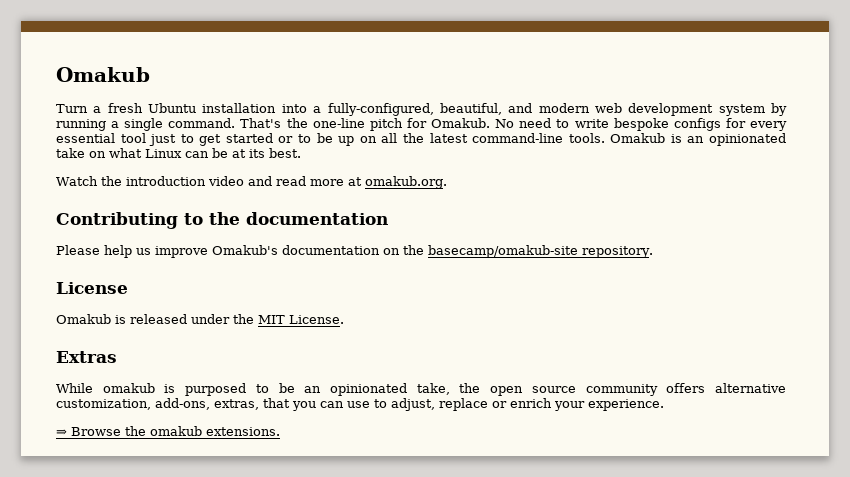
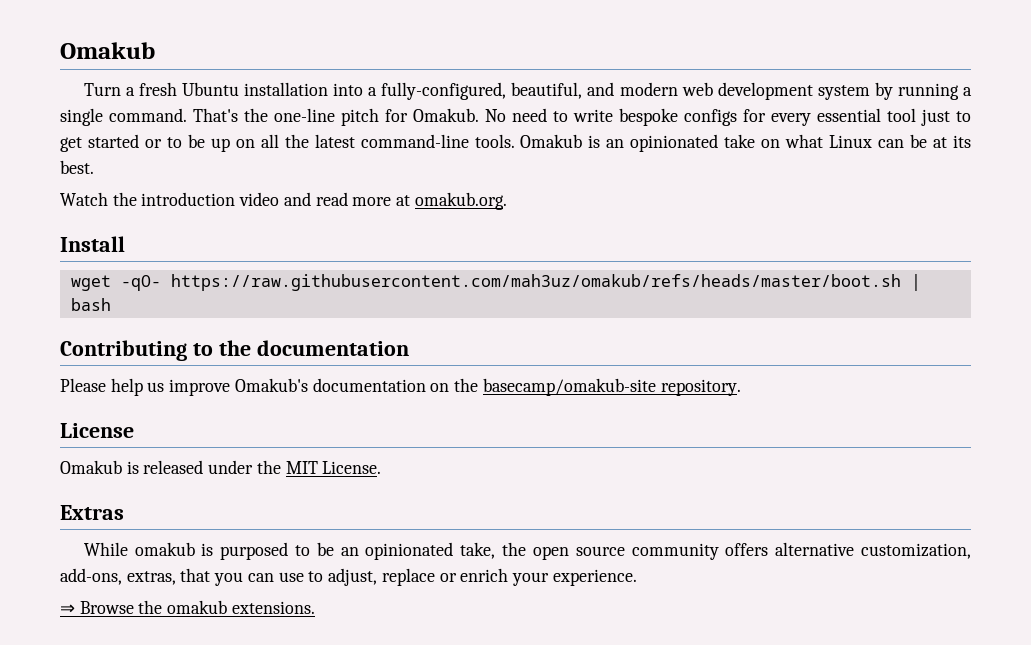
(447, 182) none -> [60,236,125,252] [70,274,921,291] [70,298,111,311] // Install // wget -qO- https://raw.githubusercontent.com/mah3uz/omakub/refs/heads/master/boot.sh | bash

